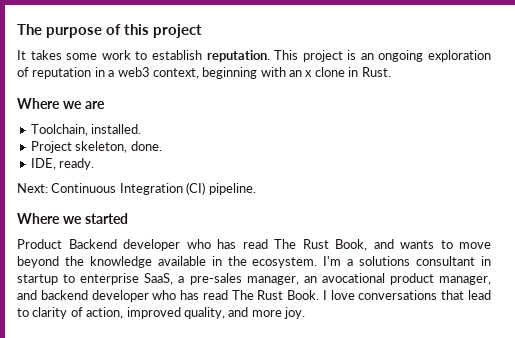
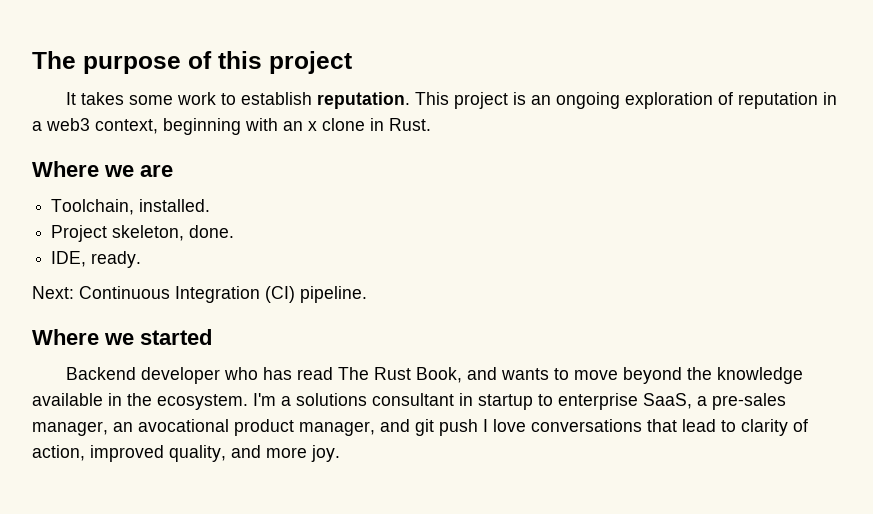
[17,239,62,249] Product -> (212, 337) none
[40,290,320,302] backend developer who has read The Rust Book. -> [415,419,478,436] git push

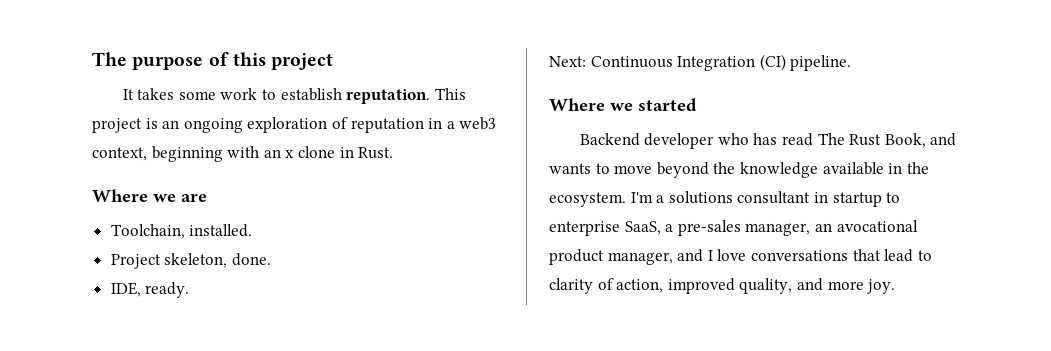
[415,419,478,436] git push -> (704, 255) none

